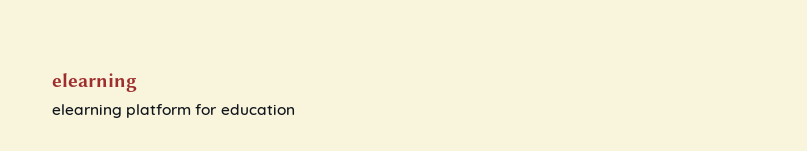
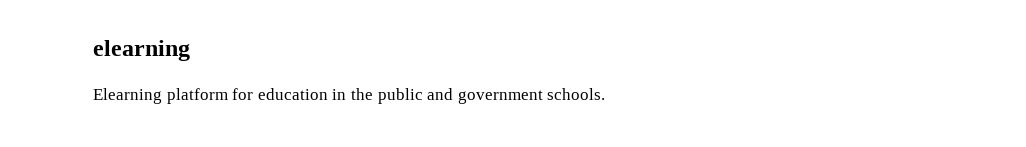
[52,104,122,118] elearning -> [93,88,162,104] Elearning
(295, 109) none -> [332,88,606,104] in the public and government schools.

